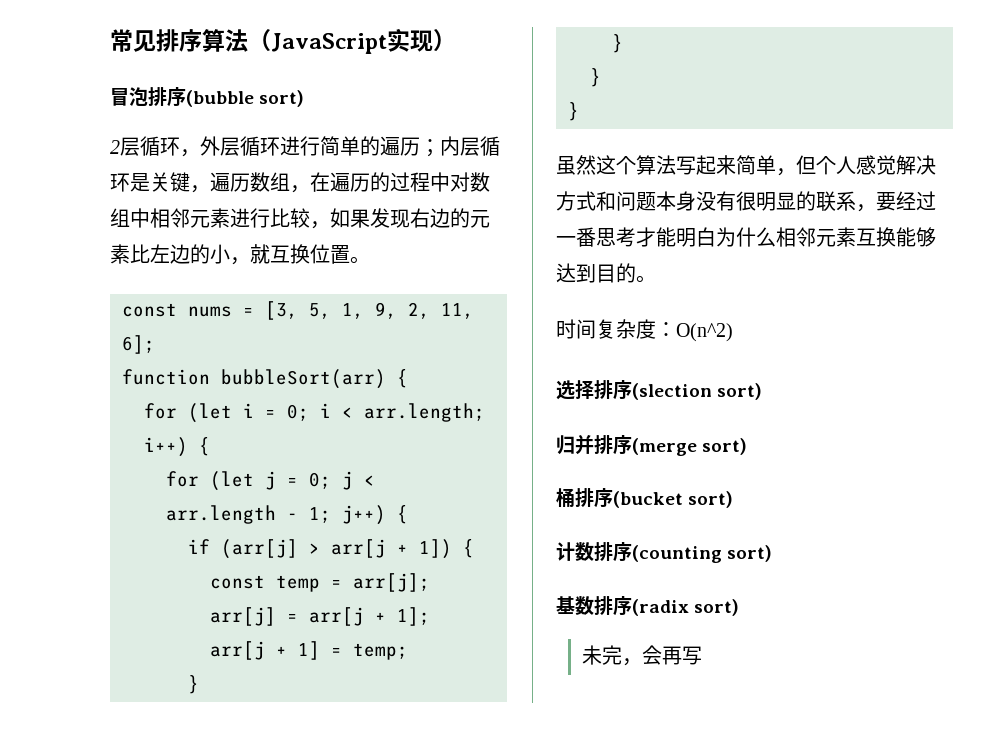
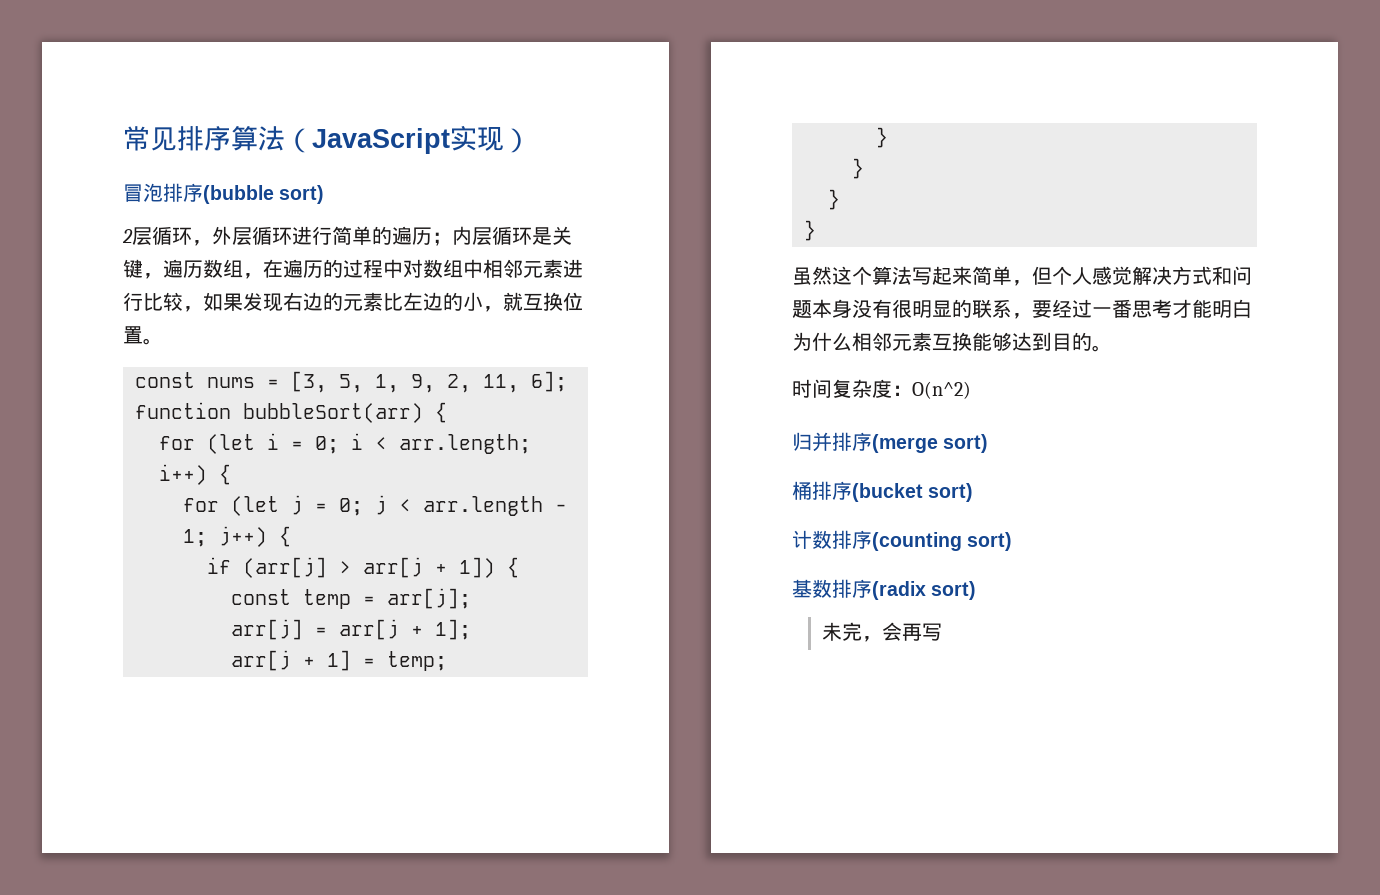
[556,380,763,400] // 选择排序(slection sort) -> (971, 390) none

